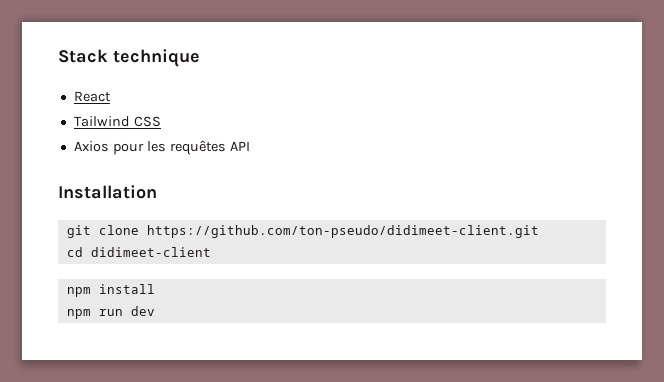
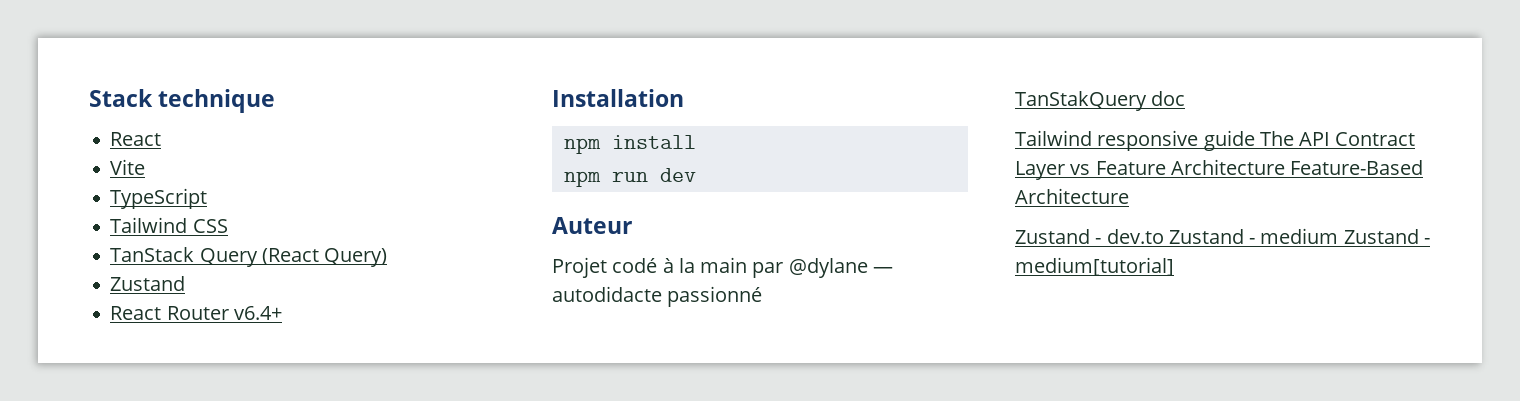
(111, 96) none -> [110,159,146,175] [110,188,208,209] // Vite // TypeScript
[73,140,250,155] [58,185,157,199] [66,225,539,238] [66,247,211,257] Axios pour les requêtes API // Installation // git clone https://github.com/ton-pseudo/didimeet-client.git // cd didimeet-client -> [110,247,388,267] [110,276,186,291] [110,306,282,320] [552,89,684,107] TanStack Query (React Query) // Zustand // React Router v6.4+ // Installation
(155, 311) none -> [552,217,632,234] [552,257,893,278] [552,286,763,307] [1015,91,1186,111] [1015,130,1416,151] [1015,159,1424,180] [1015,188,1129,204] [1015,228,1430,244] [1015,257,1174,276] // Auteur // Projet codé à la main par @dylane — autodidacte passionné // TanStakQuery doc // Tailwind responsive guide The API Contract Layer vs Feature Architecture Feature-Based Architecture // Zustand - dev.to Zustand - medium Zustand - medium[tutorial]

